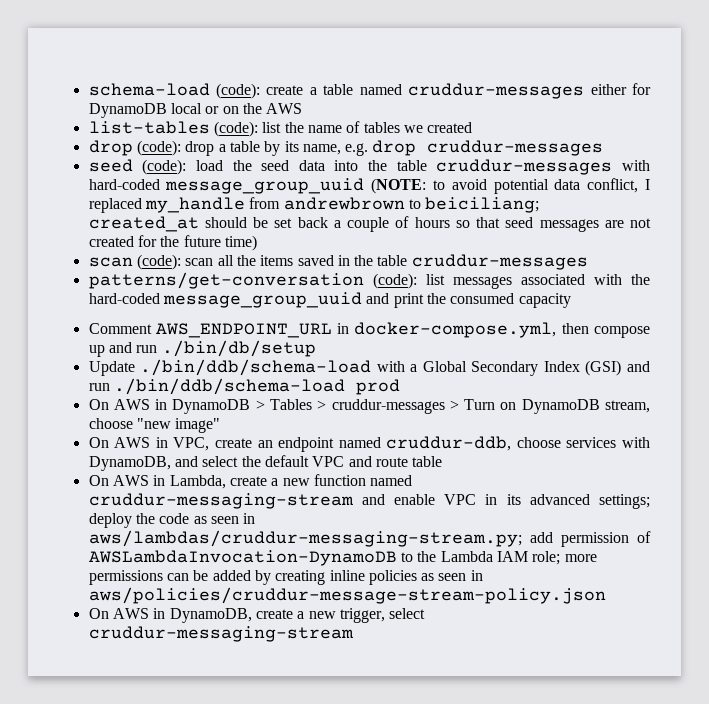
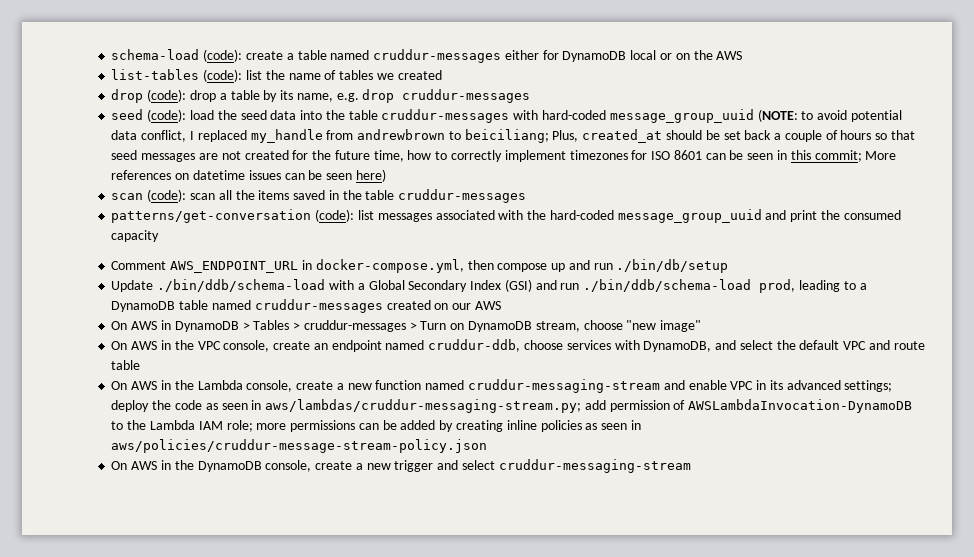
(540, 205) none -> [552,130,579,142] Plus,
[224,235,257,251] time) -> [373,150,897,162] [111,169,386,182] time, how to correctly implement timezones for ISO 8601 can be seen in this commit; More references on datetime issues can be seen here)
[355,379,400,395] prod -> [759,279,867,293] [111,299,501,313] prod, leading to a DynamoDB table named cruddur-messages created on our AWS
[173,437,210,451] VPC, -> [174,340,270,352] the VPC console,
[169,475,226,489] Lambda, -> [174,380,293,392] the Lambda console,
[169,608,385,623] DynamoDB, create a new trigger, -> [174,460,459,472] the DynamoDB console, create a new trigger and

